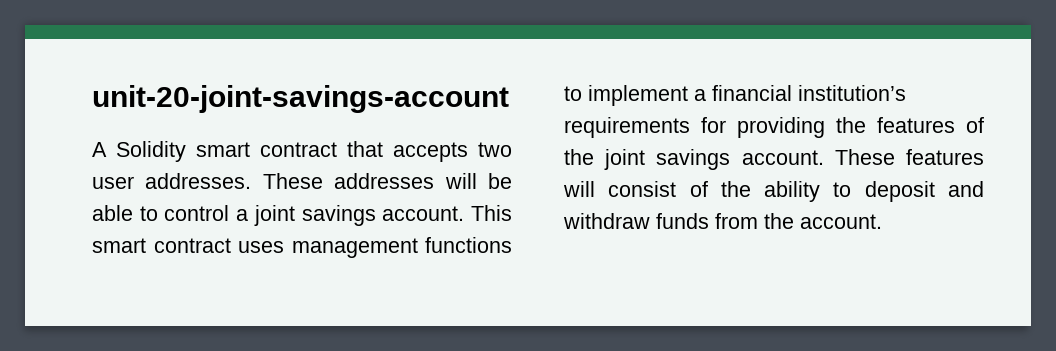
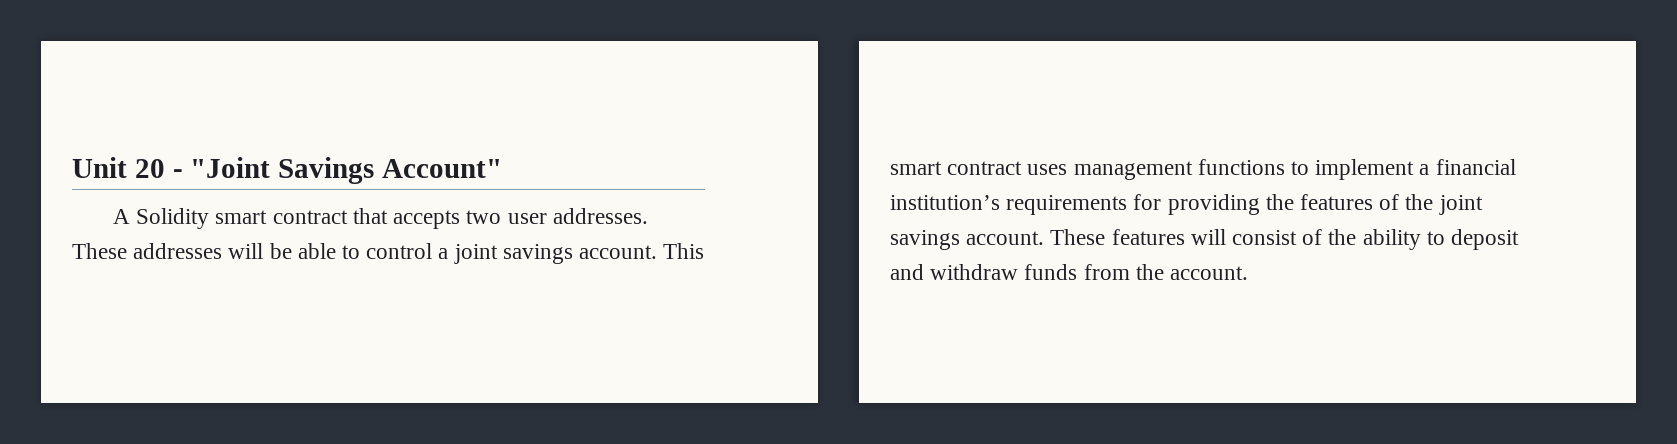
[92,85,509,113] unit-20-joint-savings-account -> [72,157,503,184] Unit 20 - "Joint Savings Account"

